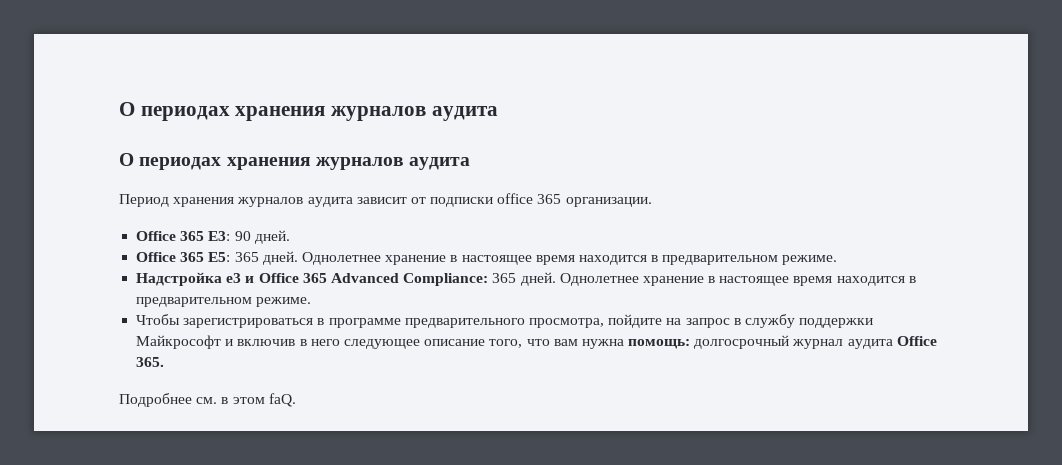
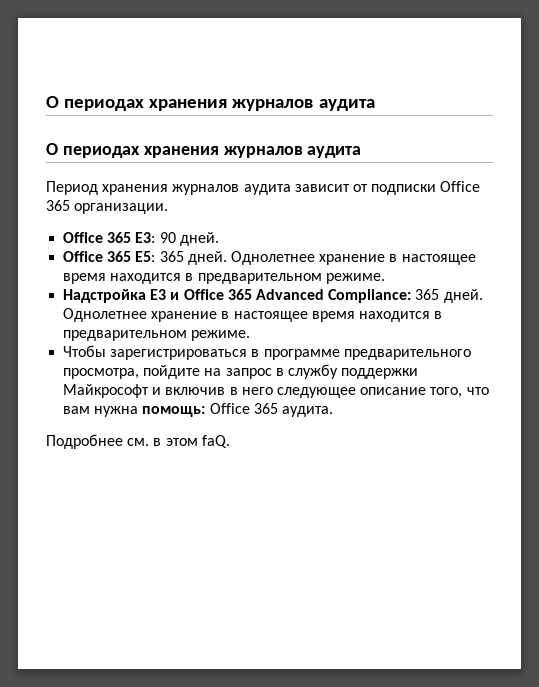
[497,193,534,204] office -> [440,181,481,192] Office
[226,273,242,283] e3 -> [150,289,167,300] E3
[694,335,937,349] [136,357,165,367] долгосрочный журнал аудита Office 365. -> [209,403,333,417] Office 365 аудита.

